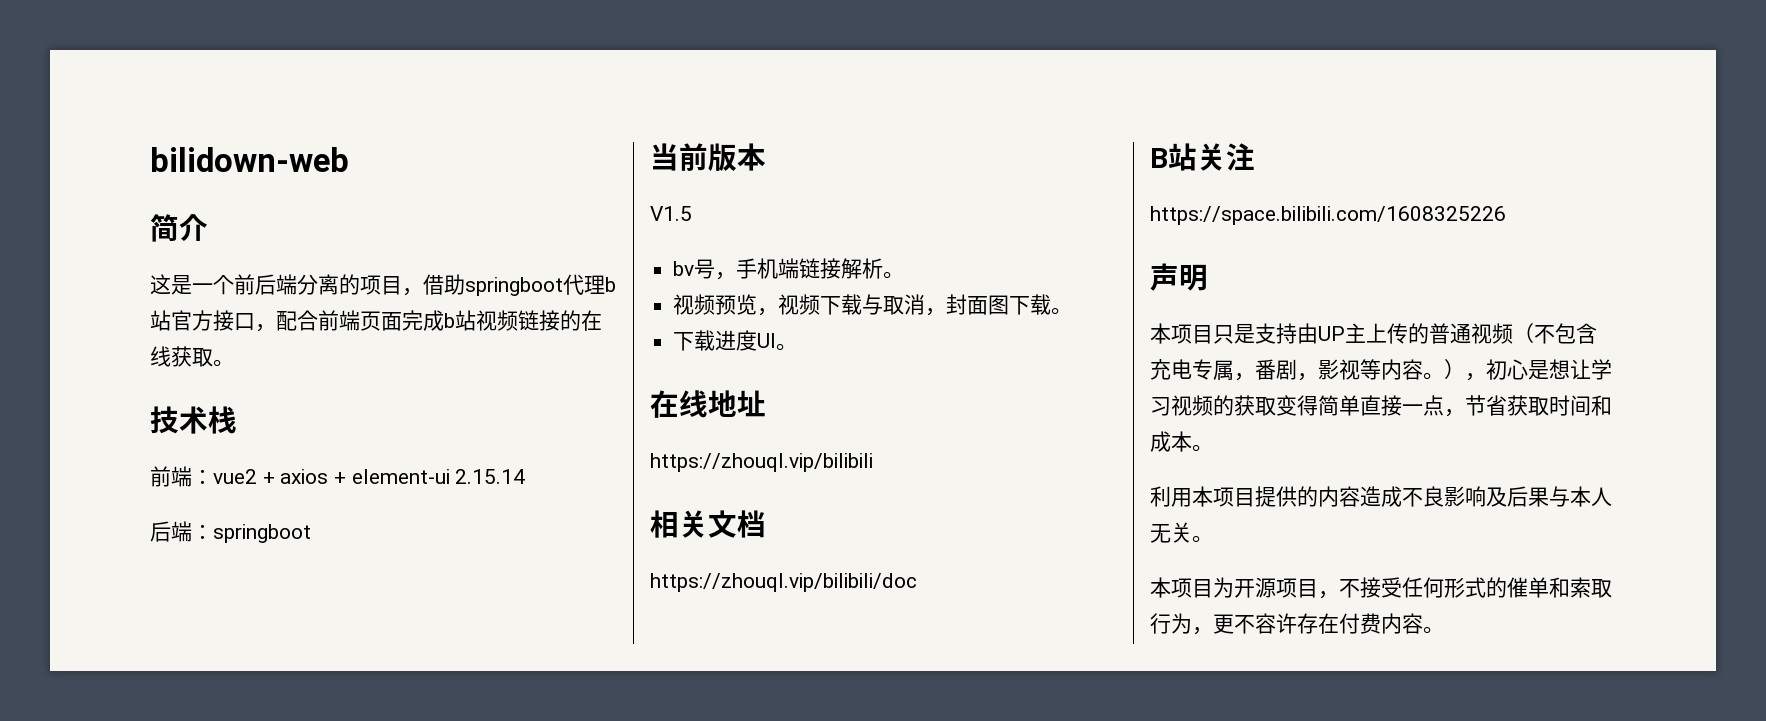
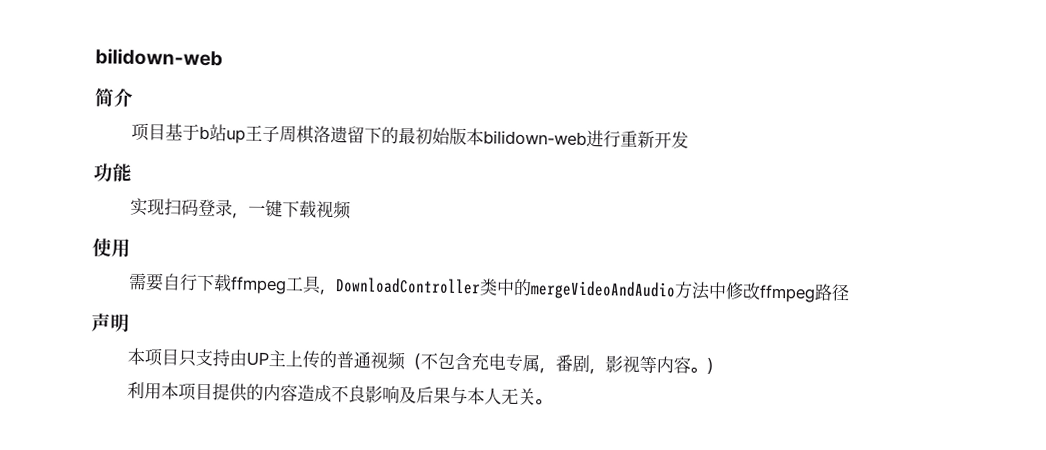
[150,274,616,296] [150,310,602,332] [150,346,234,367] [150,406,237,434] [150,466,526,487] [150,521,311,543] [650,143,766,171] [650,206,692,221] [673,258,905,280] [673,294,1073,316] [673,330,798,351] [650,390,766,418] [650,453,873,472] [650,510,766,538] [650,573,917,592] [1150,143,1255,171] [1150,206,1506,225] 这是一个前后端分离的项目，借助springboot代理b站官方接口，配合前端页面完成b站视频链接的在线获取。 // 技术栈 // 前端：vue2 + axios + element-ui 2.15.14 // 后端：springboot // 当前版本 // V1.5 // bv号，手机端链接解析。 // 视频预览，视频下载与取消，封面图下载。 // 下载进度UI。 // 在线地址 // https://zhouql.vip/bilibili // 相关文档 // https://zhouql.vip/bilibili/doc // B站关注 // https://space.bilibili.com/1608325226 -> [131,122,690,149] [93,163,132,182] [130,197,353,220] [92,238,131,258] [128,272,851,303] 项目基于b站up王子周棋洛遗留下的最初始版本bilidown-web进行重新开发 // 功能 // 实现扫码登录，一键下载视频 // 使用 // 需要自行下载ffmpeg工具，DownloadController类中的mergeVideoAndAudio方法中修改ffmpeg路径
[1234,324,1255,344] 是 -> (197, 358) none
[1465,359,1612,381] [1150,395,1612,417] [1150,431,1213,452] ，初心是想让学习视频的获取变得简单直接一点，节省获取时间和成本。 -> (724, 366) none
[1150,577,1612,599] [1150,613,1444,635] // 本项目为开源项目，不接受任何形式的催单和索取行为，更不容许存在付费内容。 -> (553, 401) none

